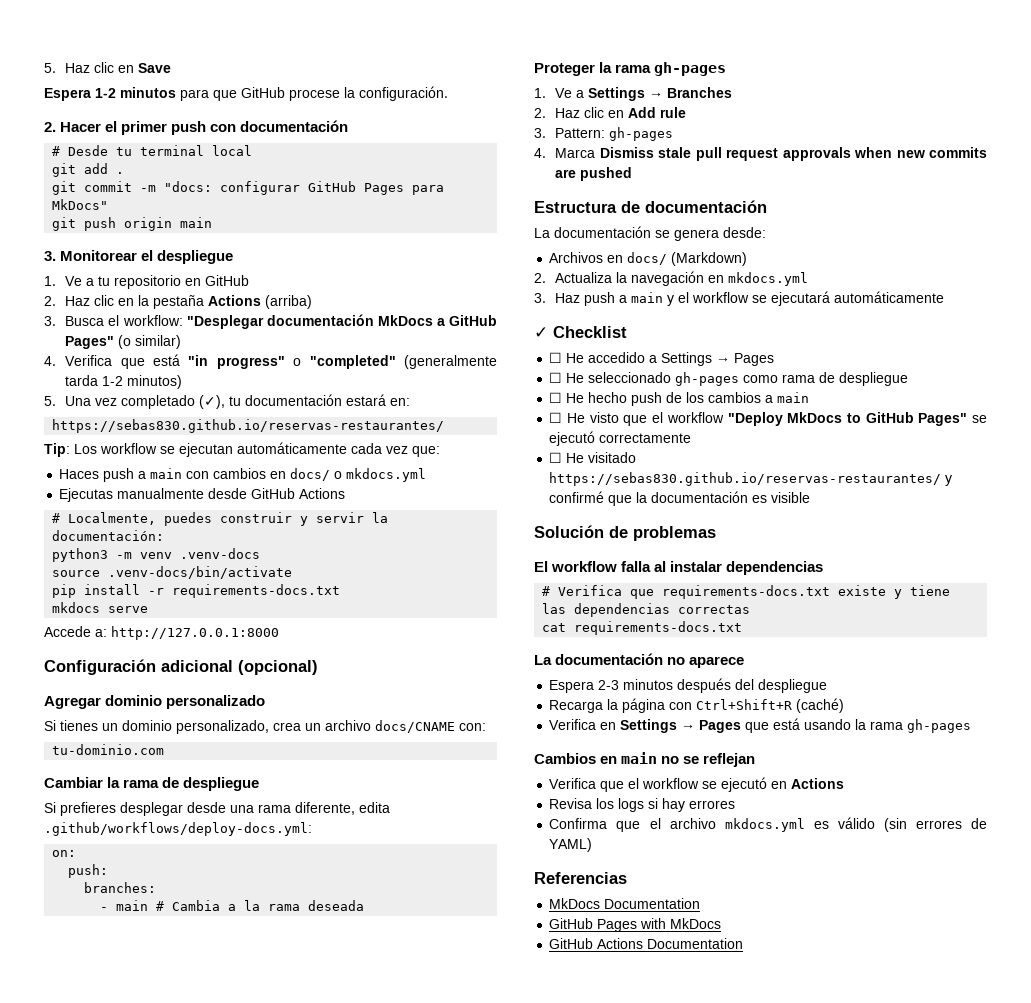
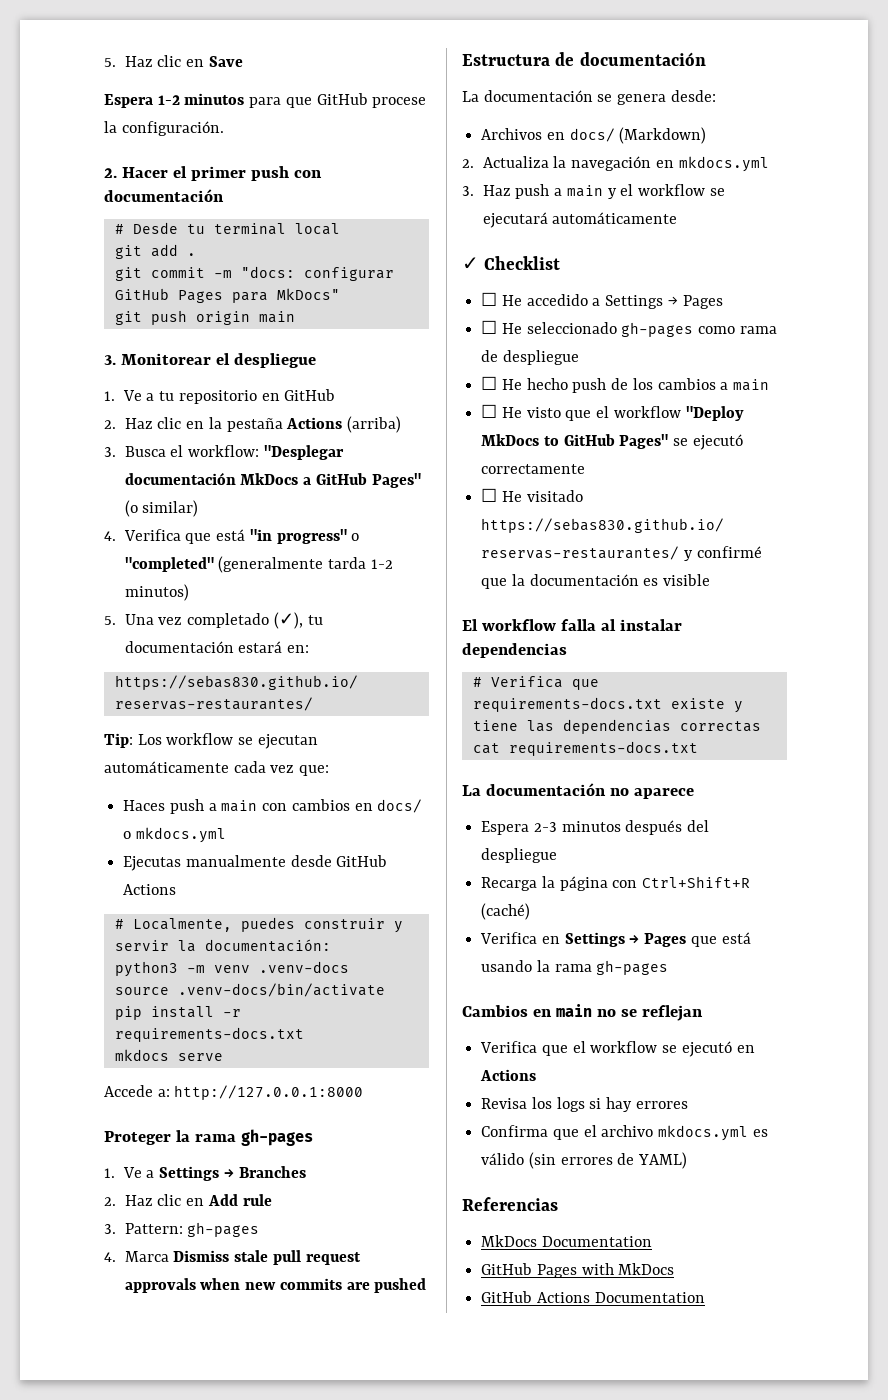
[44,659,318,675] [44,695,266,709] [44,720,486,734] [52,744,165,755] [44,777,260,791] [44,802,390,816] [44,822,312,836] [52,850,77,857] [68,864,109,878] [84,882,157,893] [100,900,365,911] // Configuración adicional (opcional) // Agregar dominio personalizado // Si tienes un dominio personalizado, crea un archivo docs/CNAME con: // tu-dominio.com // Cambiar la rama de despliegue // Si prefieres desplegar desde una rama diferente, edita .github/workflows/deploy-docs.yml: // on: // push: // branches: // - main # Cambia a la rama deseada -> (364, 1092) none
[534,525,716,541] // Solución de problemas -> (711, 580) none

